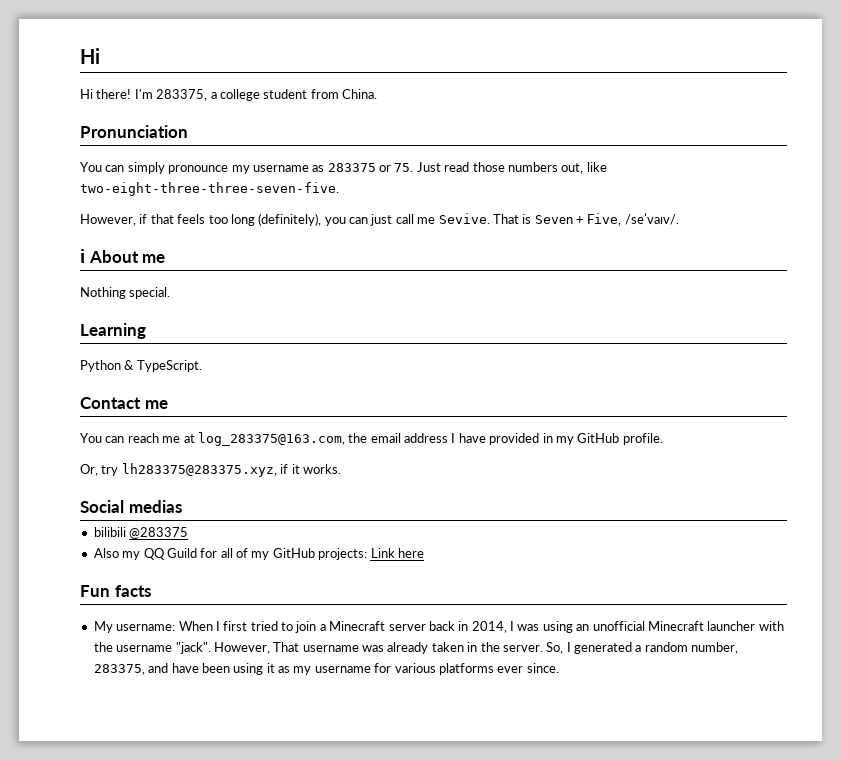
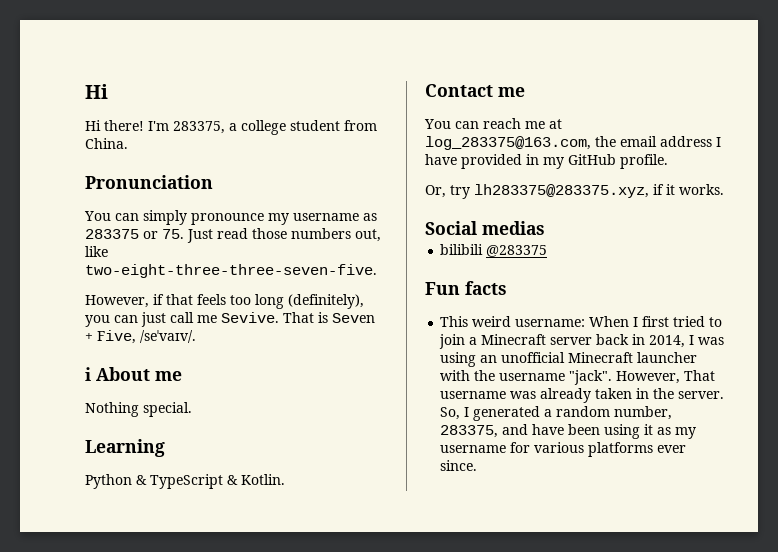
[136,360,202,372] TypeScript. -> [150,474,285,489] TypeScript & Kotlin.
[93,548,424,560] // Also my QQ Guild for all of my GitHub projects: Link here -> (548, 251) none
[93,621,113,633] My -> [440,316,512,327] This weird

